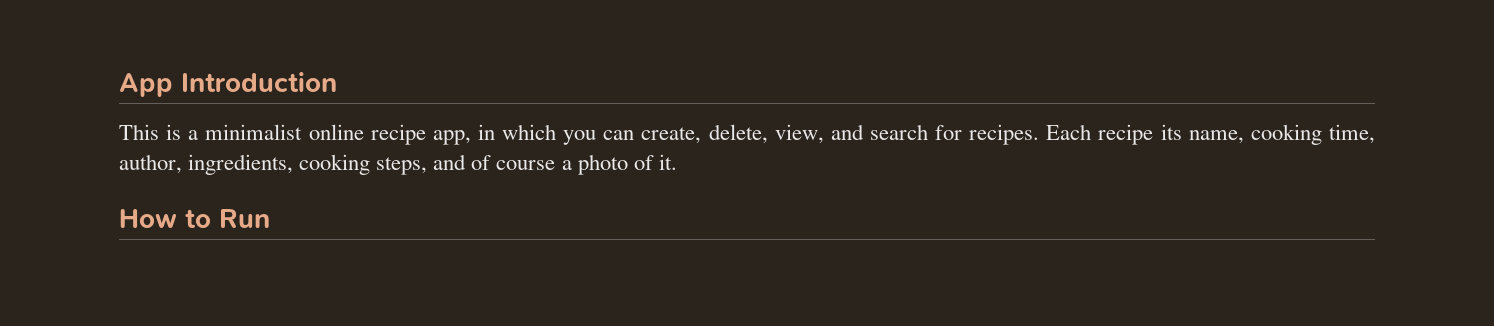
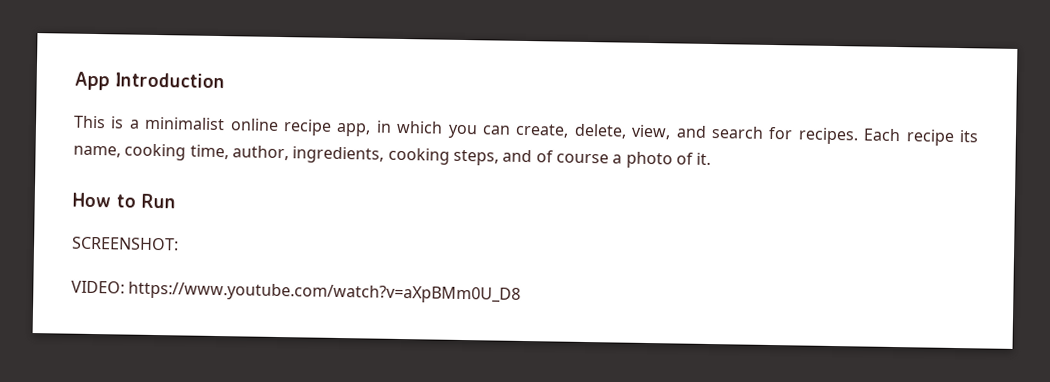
(270, 218) none -> [72,236,179,251] [71,280,522,304] // SCREENSHOT: // VIDEO: https://www.youtube.com/watch?v=aXpBMm0U_D8

